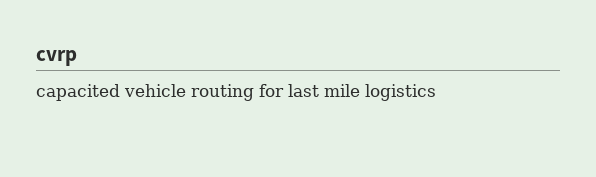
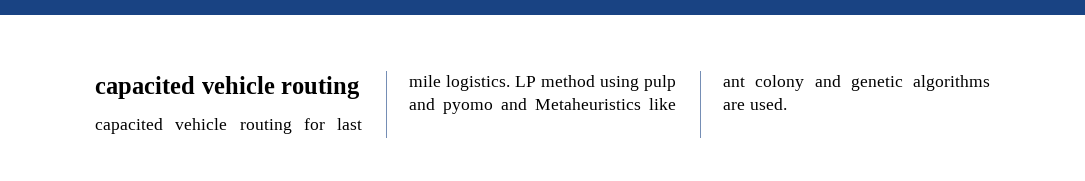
[36,50,77,66] cvrp -> [95,76,361,99] capacited vehicle routing
[365,84,436,101] logistics -> [446,75,676,91] [409,98,676,114] [723,75,990,91] [723,98,787,110] logistics. LP method using pulp and pyomo and Metaheuristics like ant colony and genetic algorithms are used.

